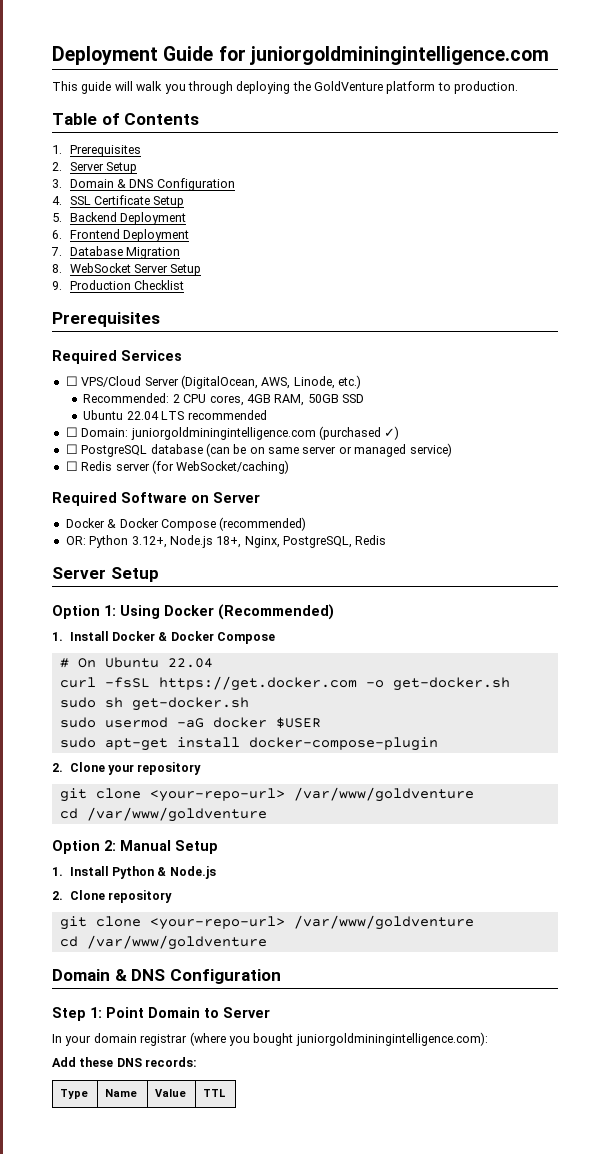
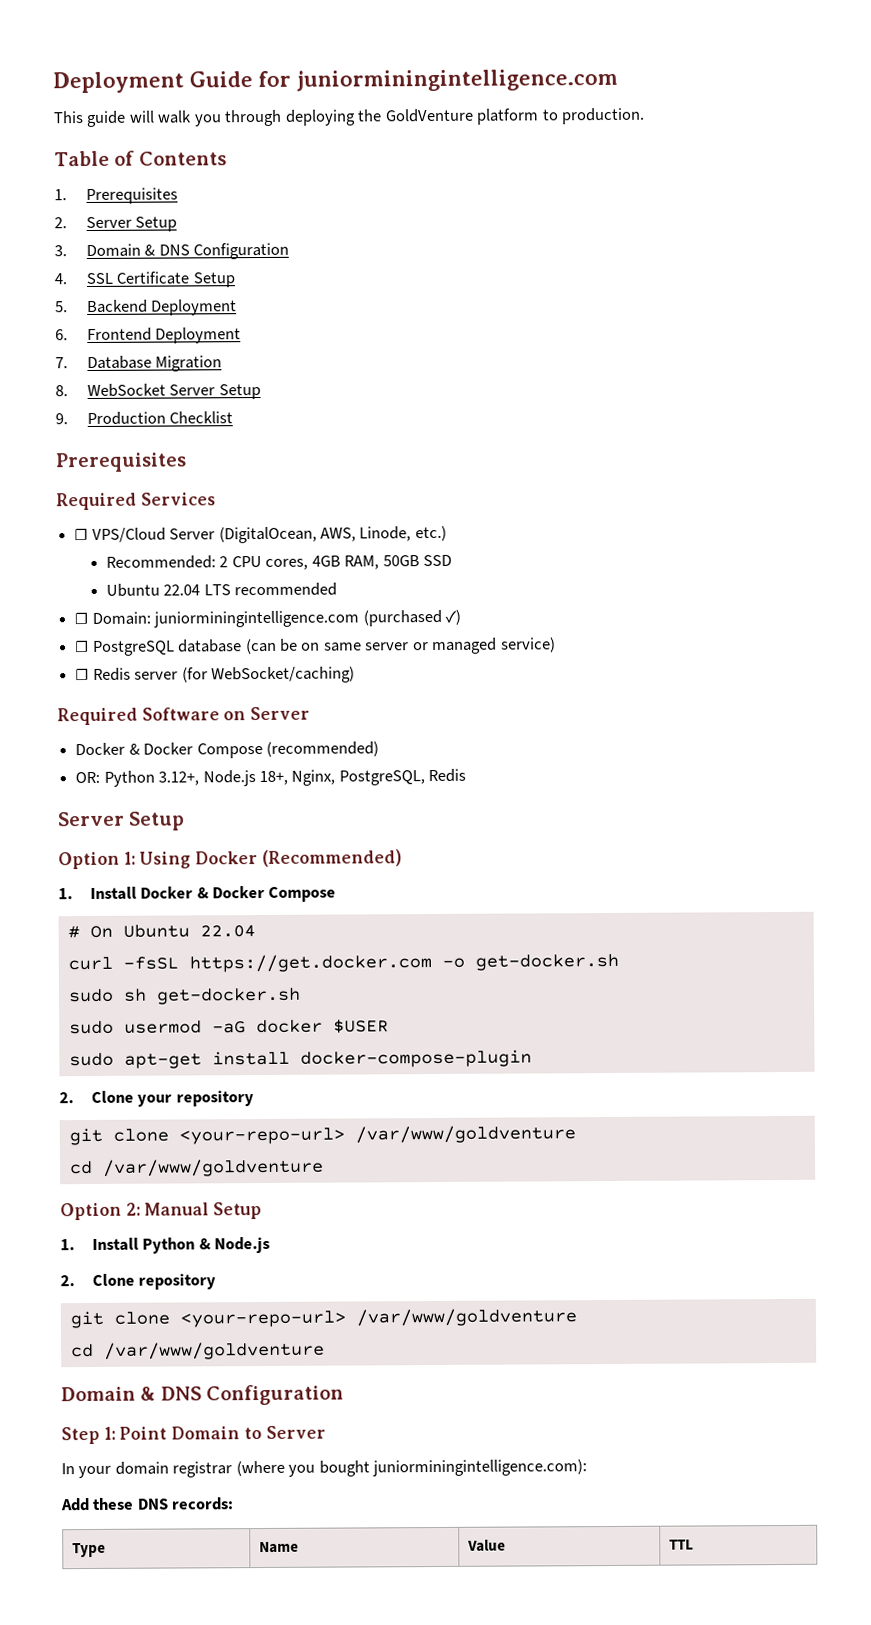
[249,46,549,65] juniorgoldminingintelligence.com -> [296,68,618,92] juniorminingintelligence.com
[130,427,316,440] juniorgoldminingintelligence.com -> [153,610,360,628] juniorminingintelligence.com
[295,1032,488,1046] juniorgoldminingintelligence.com): -> [372,1459,588,1477] juniorminingintelligence.com):

